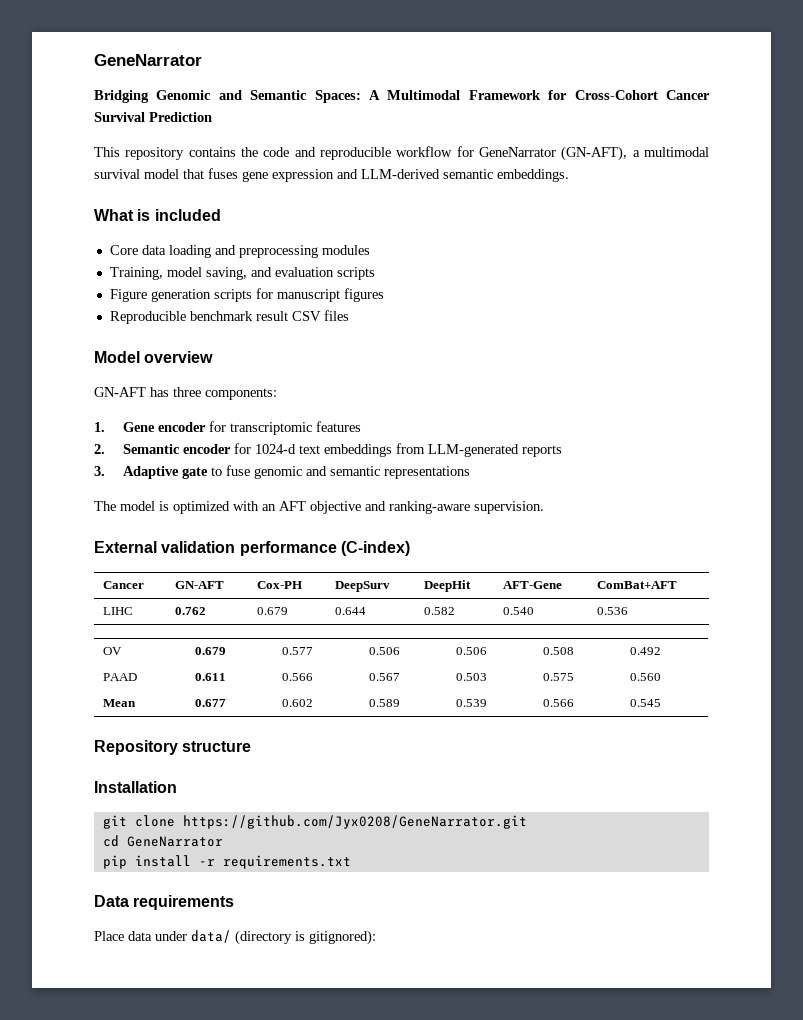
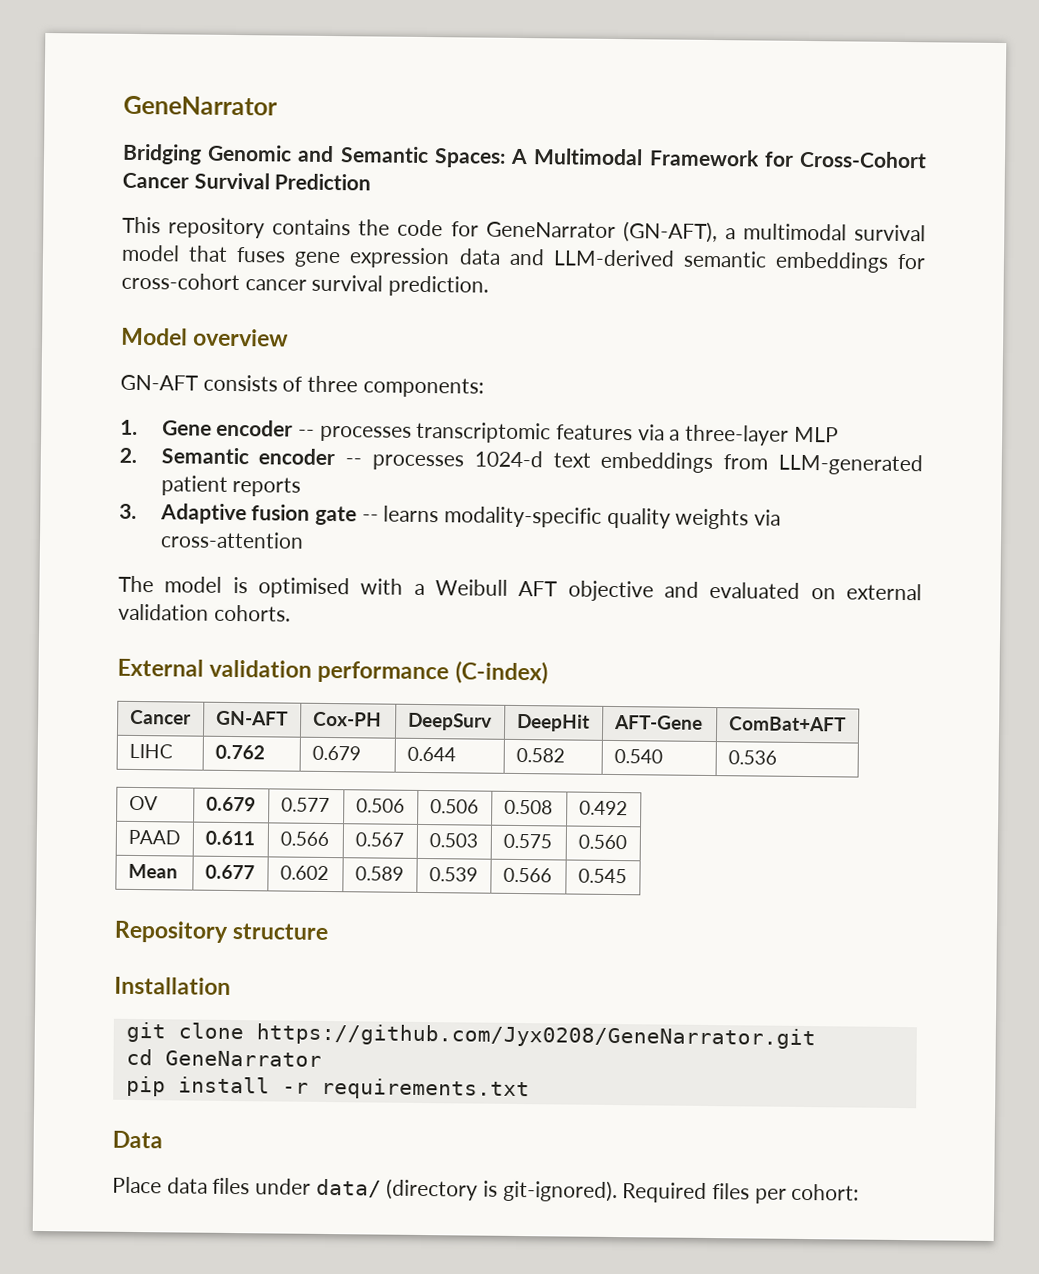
[294,146,453,160] and reproducible workflow -> (444, 228) none
(334, 175) none -> [458,248,501,265] data
[497,169,569,182] [94,209,221,221] [109,245,370,258] [109,267,375,280] [109,288,384,302] [109,310,349,324] embeddings. // What is included // Core data loading and preprocessing modules // Training, model saving, and evaluation scripts // Figure generation scripts for manuscript figures // Reproducible benchmark result CSV files -> [774,251,927,273] [121,272,490,297] embeddings for cross-cohort cancer survival prediction.
[150,387,169,397] has -> [202,374,304,392] consists of
[208,421,226,432] for -> [297,425,412,442] -- processes
(361, 426) none -> [637,424,839,446] via a three-layer MLP
[233,443,251,454] for -> [345,454,464,471] -- processes
(519, 450) none -> [160,475,228,496] patient
[181,465,470,479] [94,501,544,514] gate to fuse genomic and semantic representations // The model is optimized with an AFT objective and ranking-aware supervision. -> [251,504,781,530] [159,531,304,549] [118,575,923,602] [118,603,291,622] fusion gate -- learns modality-specific quality weights via cross-attention // The model is optimised with a Weibull AFT objective and evaluated on external validation cohorts.
[133,895,235,910] requirements -> (163, 1139) none
(152, 936) none -> [212,1177,251,1195] files
[309,930,376,945] gitignored): -> [502,1179,860,1204] git-ignored). Required files per cohort:

